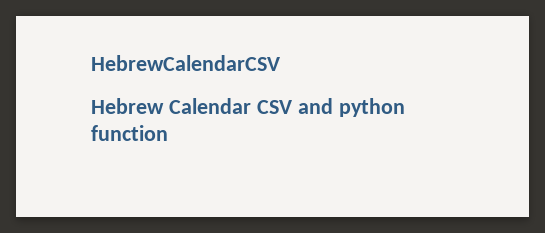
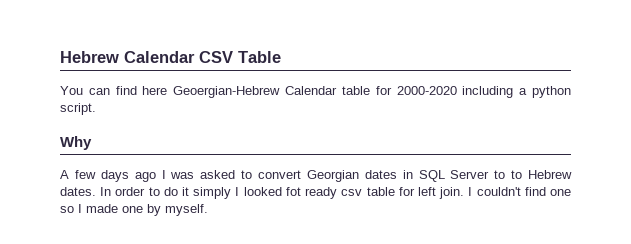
[91,55,280,71] HebrewCalendarCSV // -> (60, 57) none
[297,98,405,117] [91,125,168,141] and python function -> [238,51,281,63] [60,86,571,98] [60,103,96,115] [60,136,92,150] [60,170,572,182] [60,187,572,199] [60,204,208,216] Table // You can find here Geoergian-Hebrew Calendar table for 2000-2020 including a python script. // Why // A few days ago I was asked to convert Georgian dates in SQL Server to to Hebrew dates. In order to do it simply I looked fot ready csv table for left join. I couldn't find one so I made one by myself.

